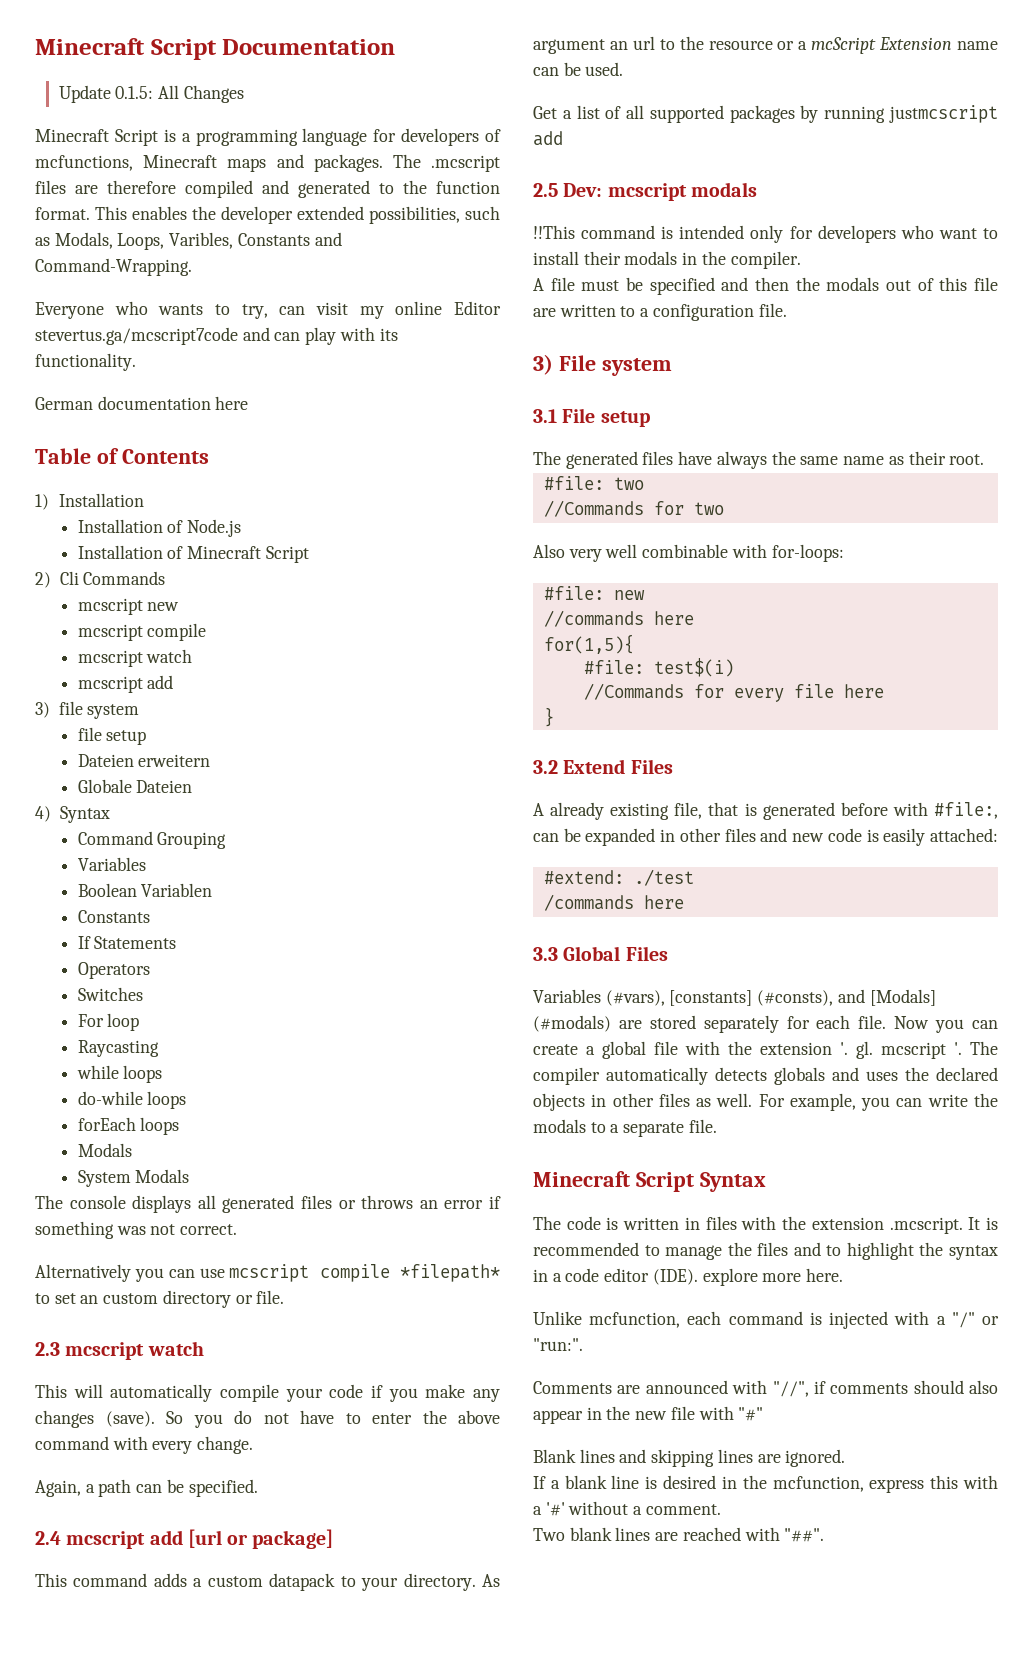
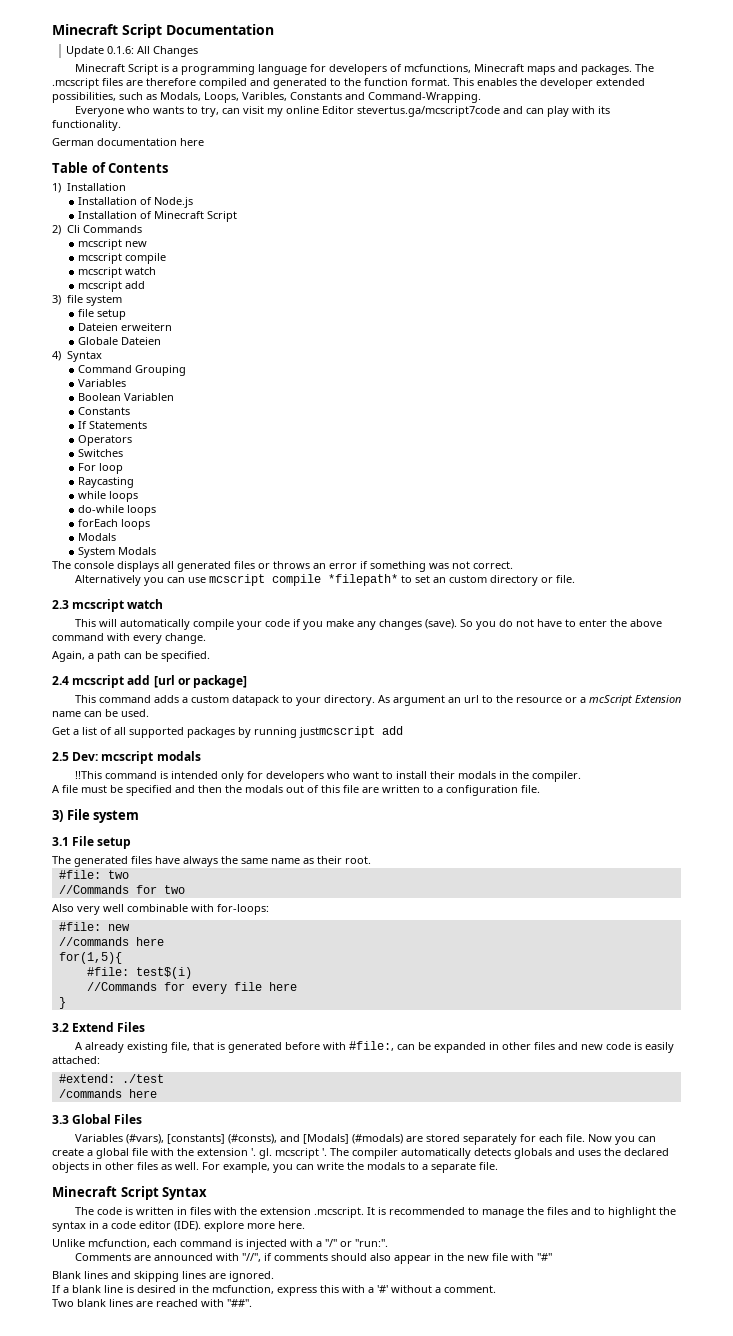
[115,86,154,99] 0.1.5: -> [107,46,135,54] 0.1.6:

